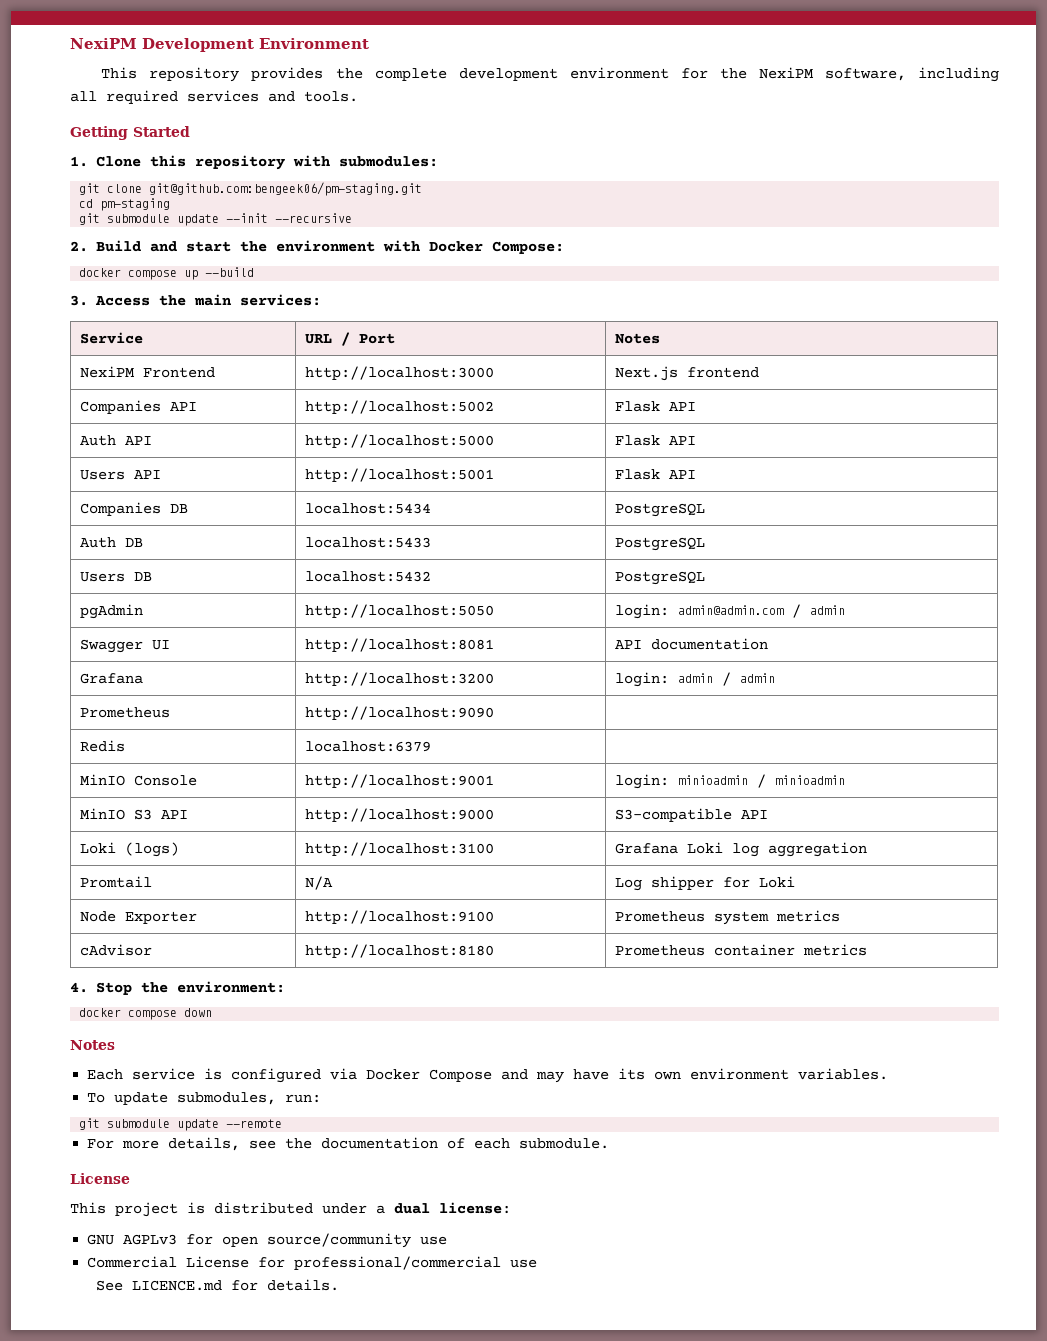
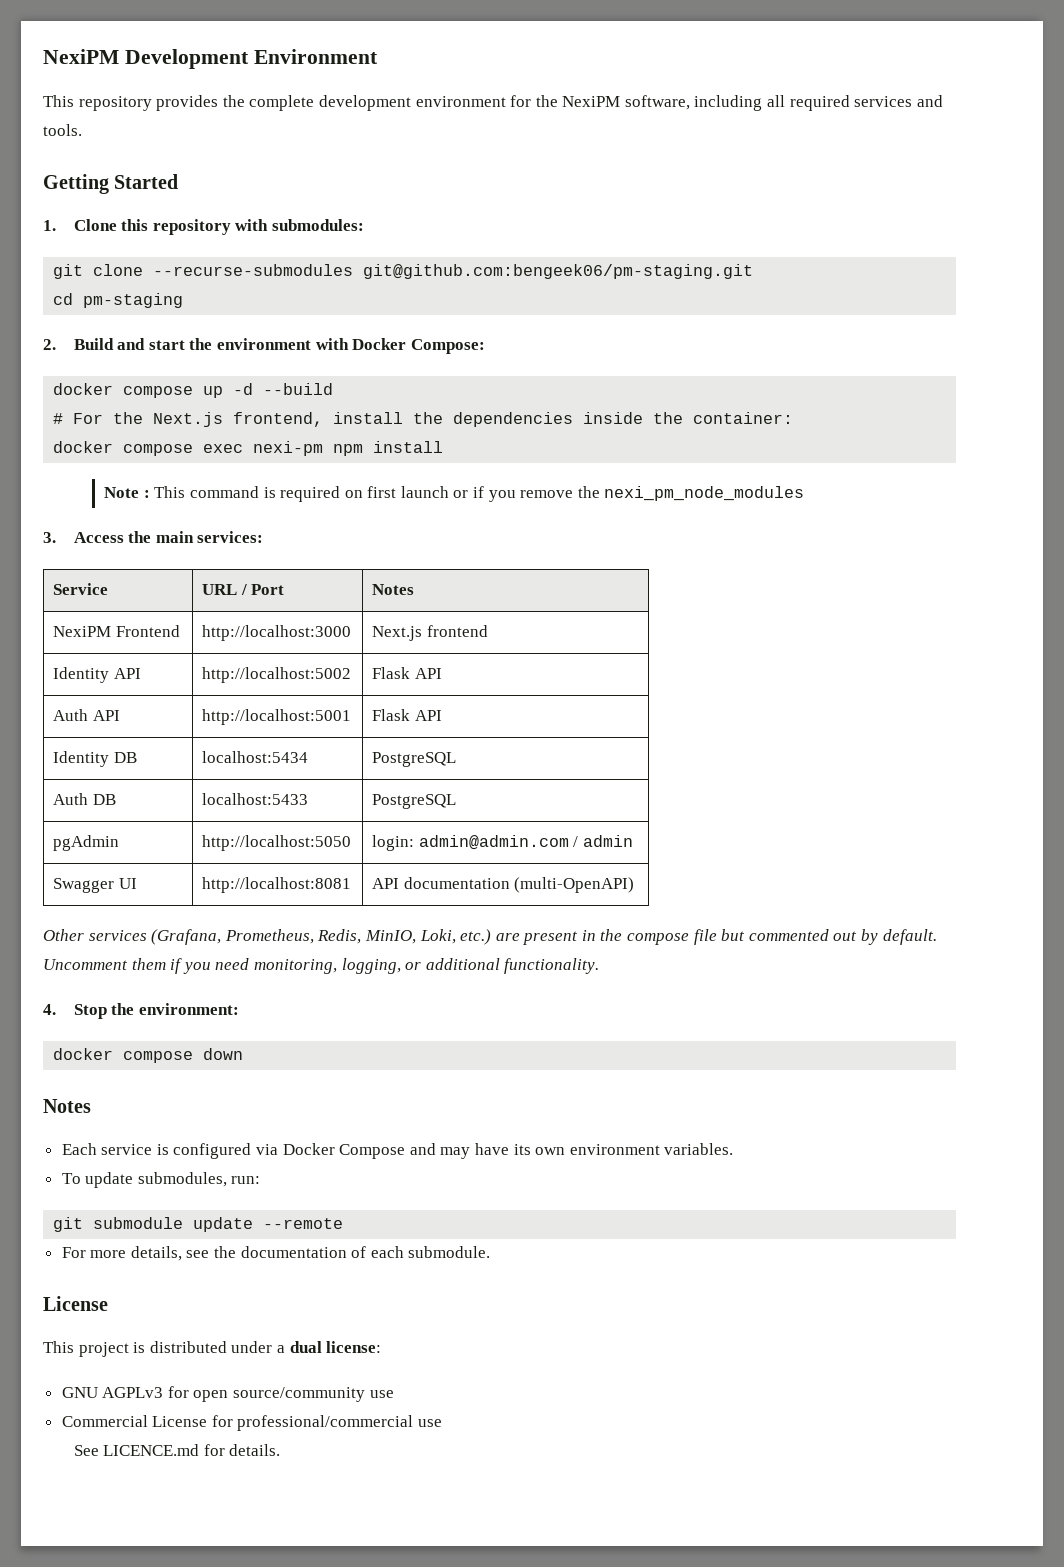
(143, 188) none -> [153,264,354,276] --recurse-submodules
[79,213,353,226] // git submodule update --init --recursive -> (184, 300) none
(199, 275) none -> [233,383,254,395] -d
(255, 272) none -> [53,412,794,427] [53,441,444,456] [104,486,805,502] // # For the Next.js frontend, install the dependencies inside the container: // docker compose exec nexi-pm npm install // Note : This command is required on first launch or if you remove the nexi_pm_node_modules
[80,400,162,414] Companies -> [53,667,110,683] Identity
[305,434,495,448] [615,435,697,446] [80,470,162,480] | http://localhost:5000 | Flask API // Users API -> (120, 715) none
[80,502,162,516] Companies -> [53,751,110,767] Identity
[80,572,153,582] [305,571,432,582] [615,571,706,585] // Users DB | localhost:5432 | PostgreSQL -> (457, 801) none
[80,673,144,684] [305,672,495,686] [615,672,776,687] [80,707,171,718] [305,706,495,720] [80,740,126,752] [305,741,432,752] [80,774,198,786] [305,774,495,788] [615,774,846,789] [80,808,189,820] [305,808,495,822] [615,808,769,822] [80,842,180,857] [305,842,495,856] [615,842,868,857] [80,876,153,888] [305,876,334,890] [615,876,796,891] [80,911,198,924] [305,910,495,924] [615,910,841,925] [80,944,153,956] [305,944,495,958] [615,944,868,956] // Grafana | http://localhost:3200 | login: admin / admin // Prometheus | http://localhost:9090 | // Redis | localhost:6379 | // MinIO Console | http://localhost:9001 | login: minioadmin / minioadmin // MinIO S3 API | http://localhost:9000 | S3-compatible API // Loki (logs) | http://localhost:3100 | Grafana Loki log aggregation // Promtail | N/A | Log shipper for Loki // Node Exporter | http://localhost:9100 | Prometheus system metrics // cAdvisor | http://localhost:8180 | Prometheus container metrics -> [514,877,635,893] [43,929,937,945] [43,958,600,974] (multi-OpenAPI) // Other services (Grafana, Prometheus, Redis, MinIO, Loki, etc.) are present in the compose file but commented out by default. Uncomment them if you need monitoring, logging, or additional functionality.

